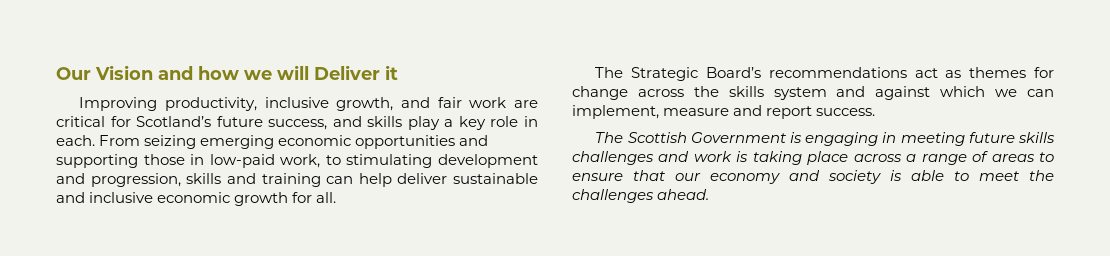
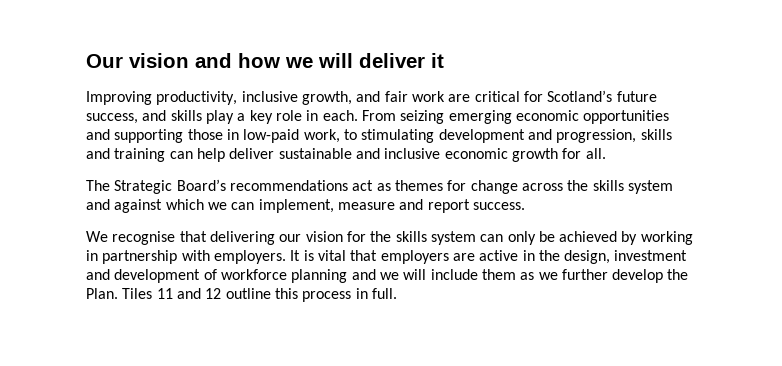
[95,65,153,80] Vision -> [129,53,189,68] vision
[314,65,380,80] Deliver -> [359,53,425,68] deliver
[595,132,1055,146] [572,151,1054,165] [572,170,1054,184] [572,189,710,203] The Scottish Government is engaging in meeting future skills challenges and work is taking place across a range of areas to ensure that our economy and society is able to meet the challenges ahead. -> [86,231,693,245] [86,250,688,264] [86,269,689,283] [86,288,397,302] We recognise that delivering our vision for the skills system can only be achieved by working in partnership with employers. It is vital that employers are active in the design, investment and development of workforce planning and we will include them as we further develop the Plan. Tiles 11 and 12 outline this process in full.

